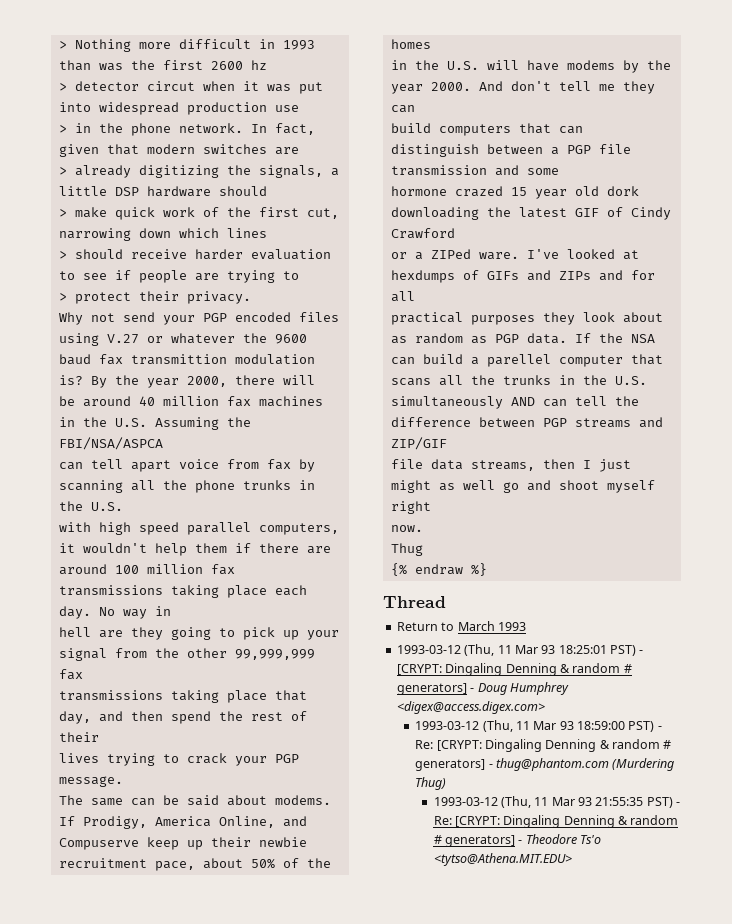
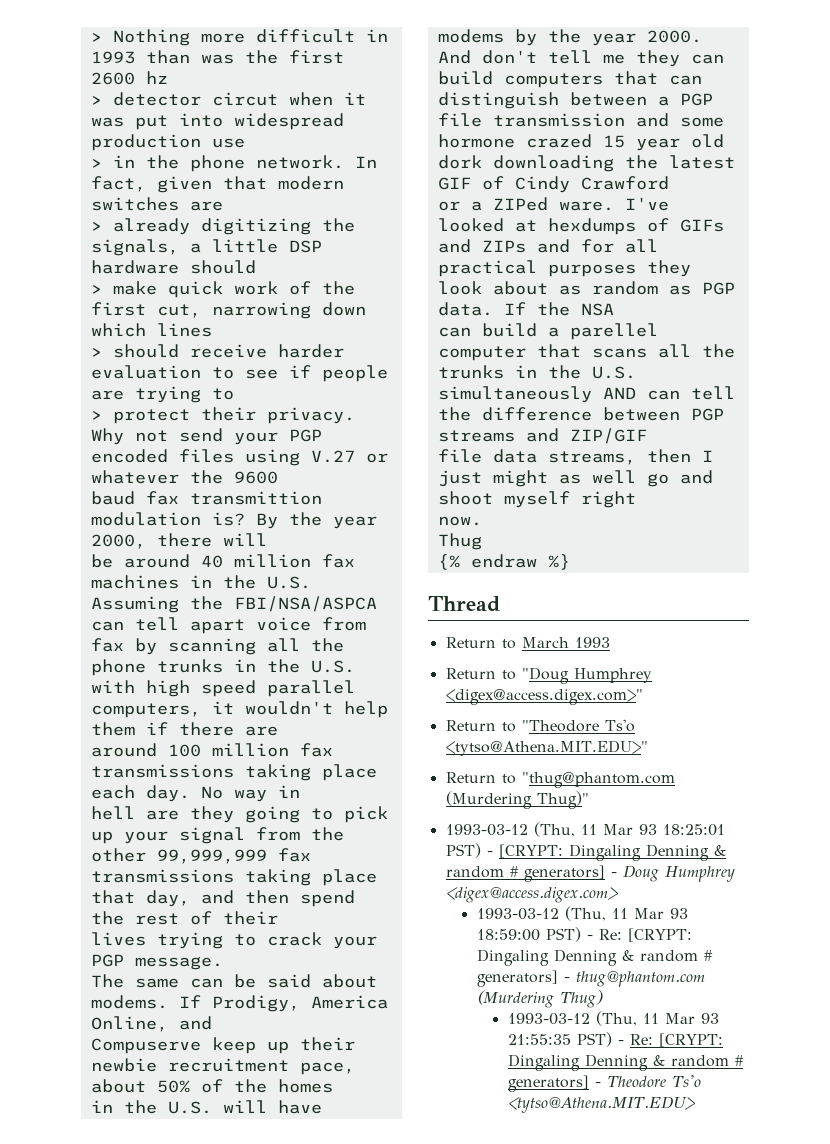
(526, 626) none -> [445,667,652,684] [445,689,643,705] [445,719,635,732] [445,740,648,756] [445,772,675,788] [445,791,589,809] // Return to "Doug Humphrey <digex@access.digex.com>" // Return to "Theodore Ts'o <tytso@Athena.MIT.EDU>" // Return to "thug@phantom.com (Murdering Thug)"

